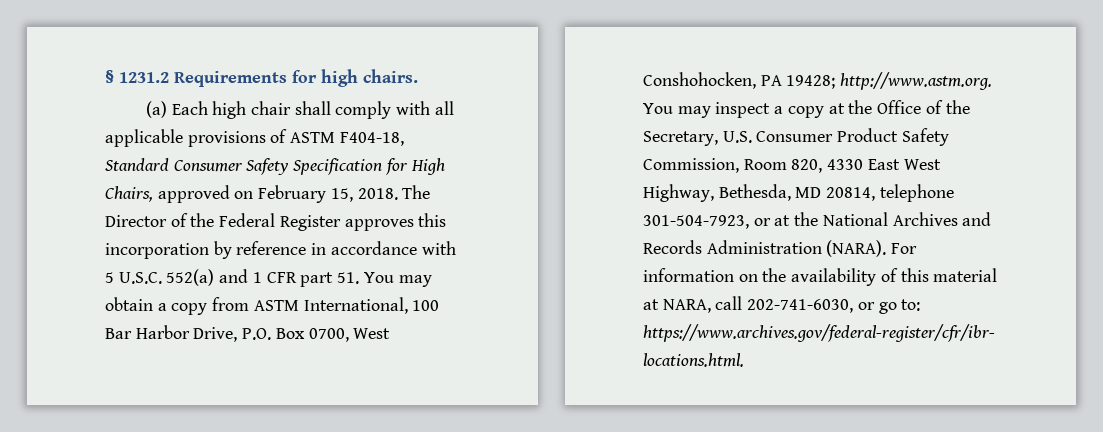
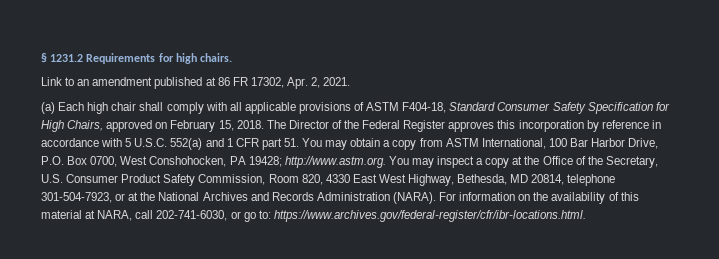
(418, 76) none -> [41,77,351,89] // Link to an amendment published at 86 FR 17302, Apr. 2, 2021.

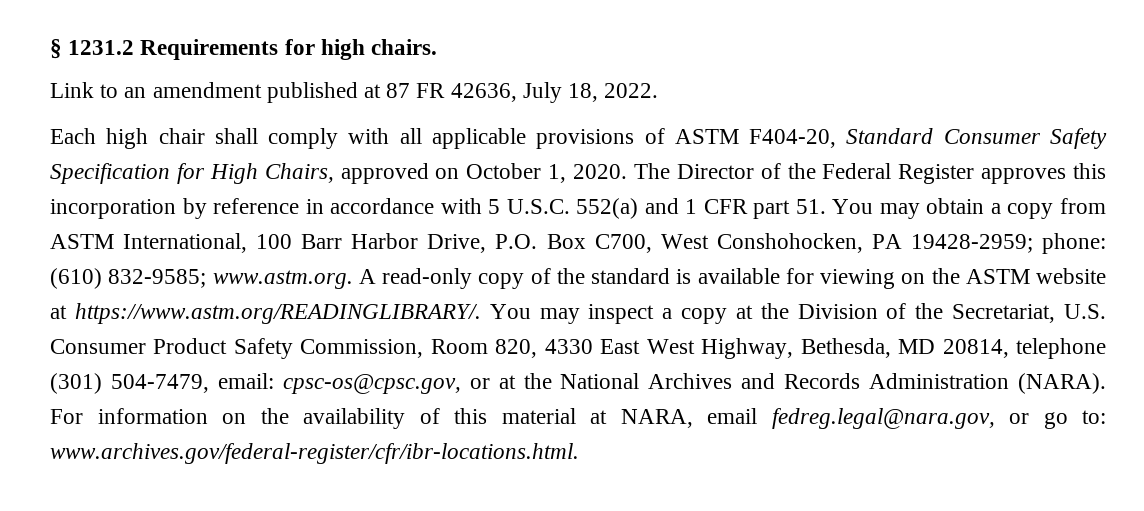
[217,77,351,89] [41,102,55,114] 86 FR 17302, Apr. 2, 2021. // (a) -> [386,82,659,103] 87 FR 42636, July 18, 2022. //
[402,102,447,113] F404-18, -> [749,129,837,148] F404-20,
[170,120,264,132] February 15, 2018. -> [466,163,627,183] October 1, 2020.
[569,138,588,147] Bar -> [301,234,343,249] Barr
[90,156,118,167] 0700, -> [594,234,652,253] C700,
[248,156,386,168] 19428; http://www.astm.org. -> [910,233,1107,254] [50,268,1106,289] [50,303,481,324] 19428-2959; phone: (610) 832-9585; www.astm.org. A read-only copy of the standard is available for viewing on the ASTM website at https://www.astm.org/READINGLIBRARY/.
[542,156,658,168] Office of the Secretary, -> [797,303,1056,323] Division of the Secretariat,
[41,192,112,203] 301-504-7923, -> [50,373,461,394] (301) 504-7479, email: cpsc-os@cpsc.gov,
[135,210,228,221] call 202-741-6030, -> [707,408,995,429] email fedreg.legal@nara.gov,
[273,210,586,222] https://www.archives.gov/federal-register/cfr/ibr-locations.html. -> [50,443,579,464] www.archives.gov/federal-register/cfr/ibr-locations.html.

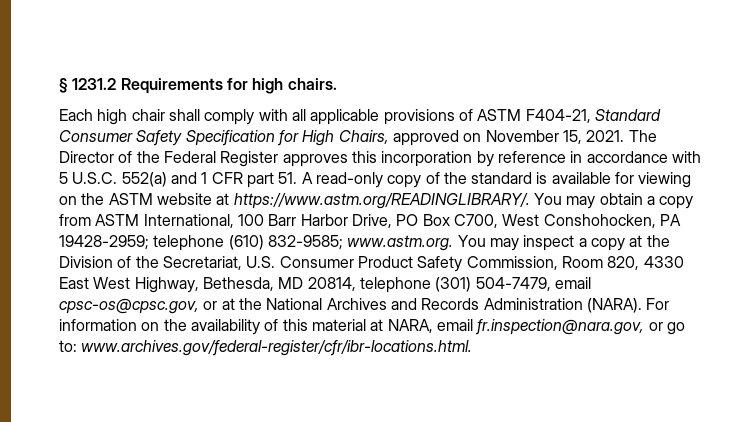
[50,82,659,103] // Link to an amendment published at 87 FR 42636, July 18, 2022. -> (337, 84) none
[749,129,837,148] F404-20, -> [525,109,591,123] F404-21,
[466,163,627,183] October 1, 2020. -> [485,130,625,144] November 15, 2021.
[832,198,1106,219] [50,233,1107,254] [50,268,353,289] You may obtain a copy from ASTM International, 100 Barr Harbor Drive, P.O. Box C700, West Conshohocken, PA 19428-2959; phone: (610) 832-9585; www.astm.org. -> (298, 178) none
(580, 316) none -> [599,193,694,209] [59,214,681,228] [59,235,519,251] obtain a copy from ASTM International, 100 Barr Harbor Drive, PO Box C700, West Conshohocken, PA 19428-2959; telephone (610) 832-9585; www.astm.org. You may
[217,373,274,389] email: -> [554,277,591,289] email
[771,408,995,429] fedreg.legal@nara.gov, -> [475,319,645,335] fr.inspection@nara.gov,

